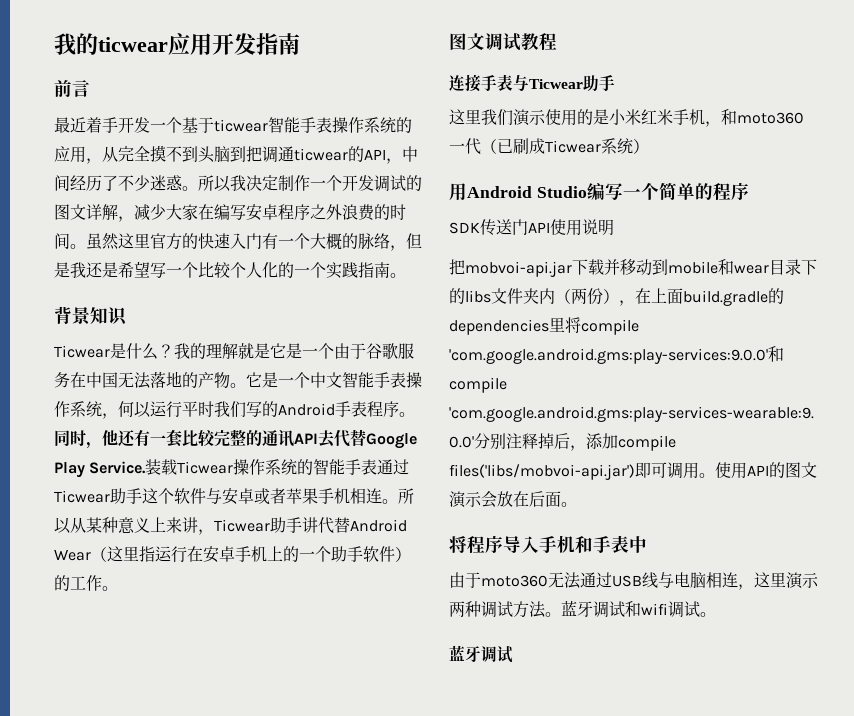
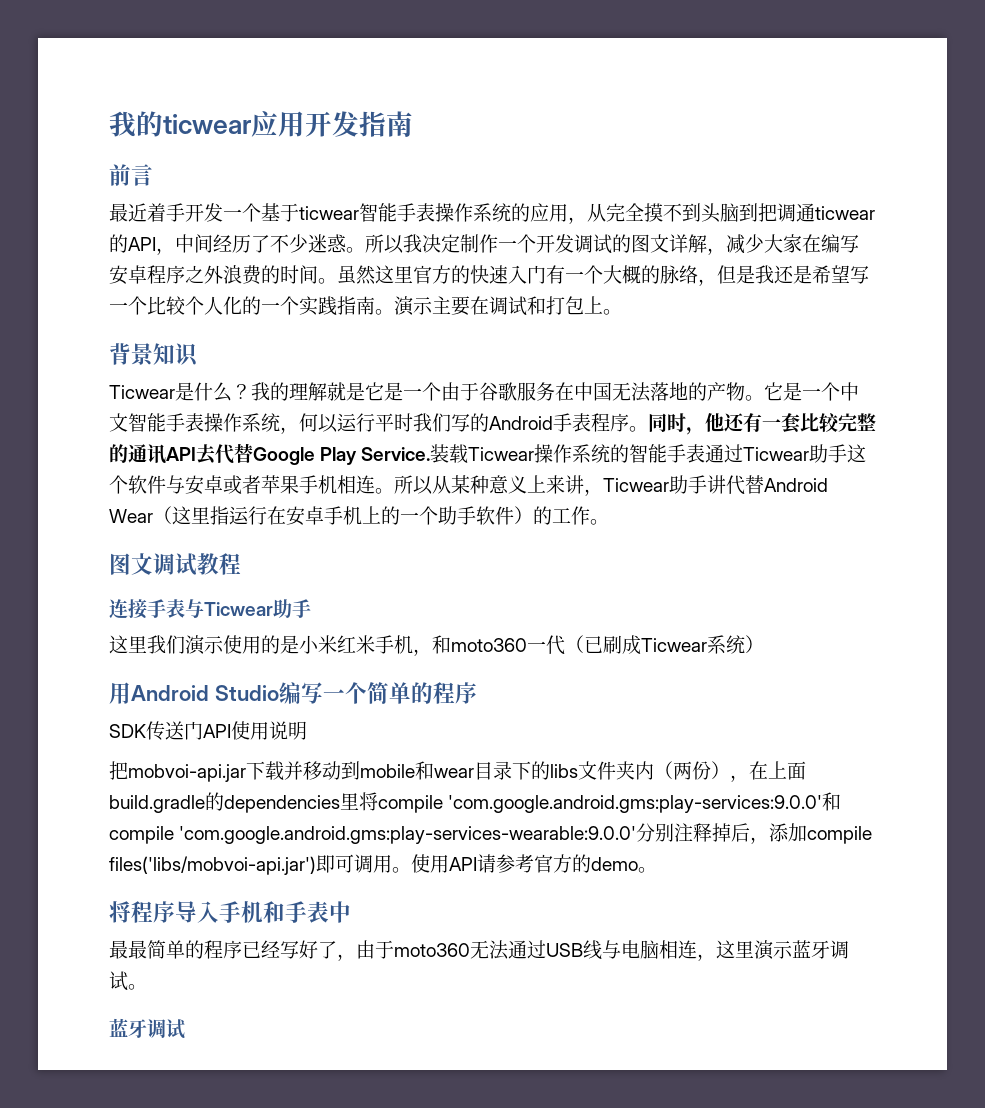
(406, 275) none -> [394,296,622,316] 演示主要在调试和打包上。
[769,462,817,478] [449,491,561,508] 的图文演示会放在后面 -> [477,854,638,873] 请参考官方的demo
(647, 544) none -> [109,940,356,961] 最最简单的程序已经写好了，
[449,600,668,618] 两种调试方法。蓝牙调试和wifi -> [792,940,830,959] 蓝牙

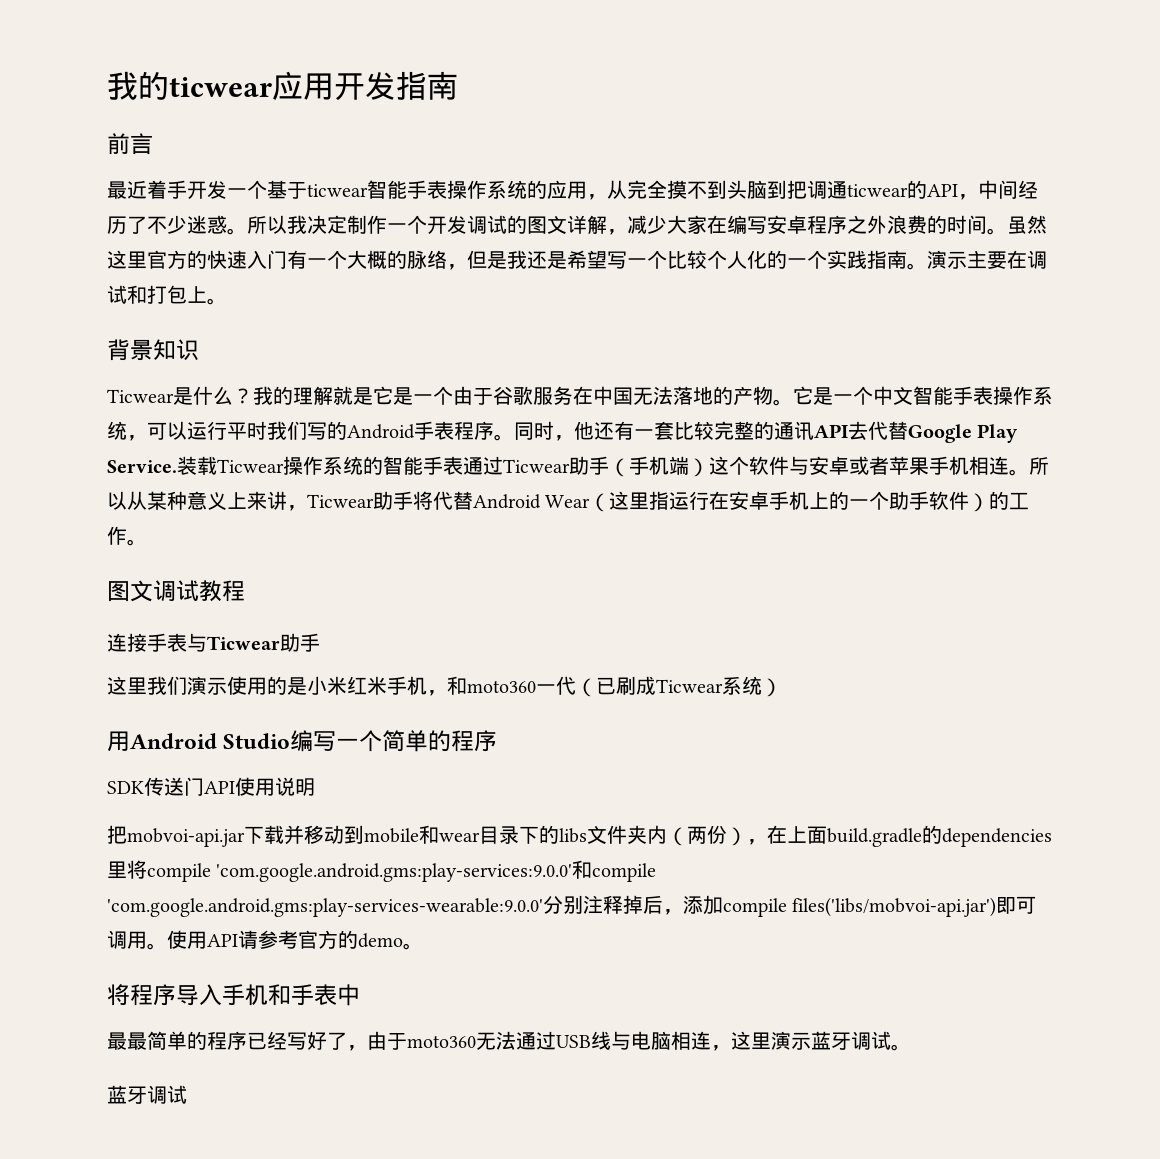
[299,413,318,432] 何 -> [147,422,167,440] 可
(848, 453) none -> [609,456,709,477] （手机端）
[707,475,726,494] 讲 -> [413,491,433,510] 将

